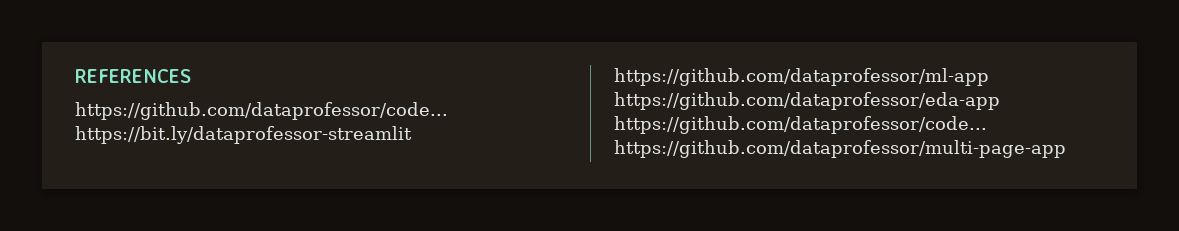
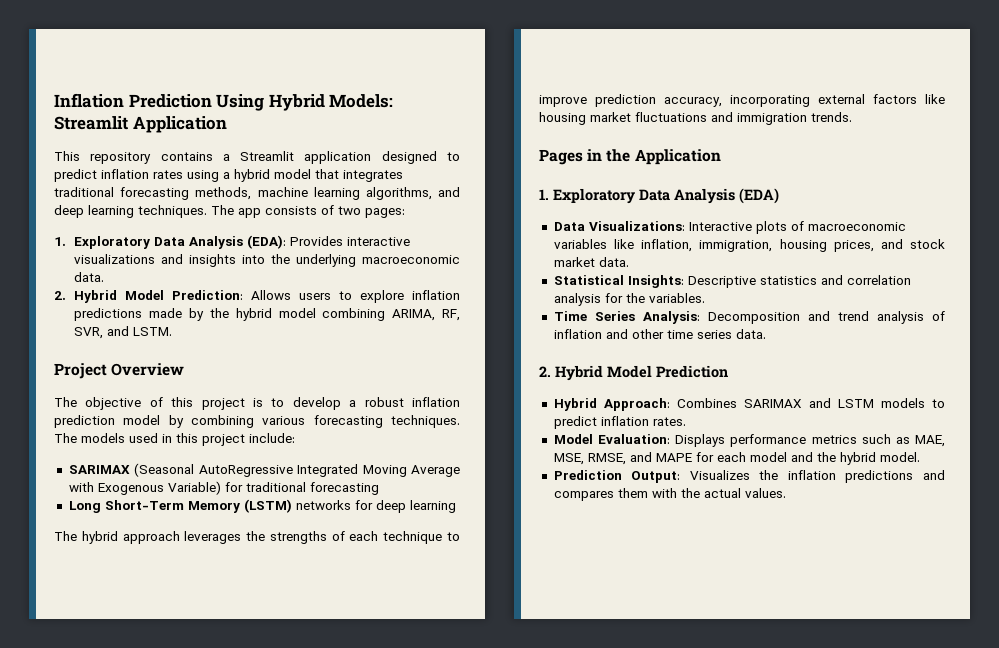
[75,69,191,83] [75,102,448,120] [75,126,412,144] [614,68,989,86] [614,92,1000,110] [614,116,987,134] [614,140,1066,158] REFERENCES // https://github.com/dataprofessor/code... https://bit.ly/dataprofessor-streamlit https://github.com/dataprofessor/ml-app https://github.com/dataprofessor/eda-app https://github.com/dataprofessor/code... https://github.com/dataprofessor/multi-page-app -> [54,93,394,111] [54,116,227,133] [54,151,460,164] [54,169,403,182] [54,187,461,200] [54,205,405,218] [54,235,411,249] [74,254,460,267] [74,272,105,282] [54,290,460,303] [74,308,461,321] [74,326,173,339] [54,363,185,379] [54,397,460,410] [54,415,460,428] [54,433,295,446] [68,463,460,477] [68,481,379,495] [68,499,456,513] [54,531,460,544] [539,94,945,107] [539,112,852,125] [539,149,721,165] [539,188,779,204] [553,221,906,234] [553,239,945,252] [553,257,629,267] [553,275,911,288] [553,293,705,306] [553,311,945,324] [553,329,766,339] [539,365,728,381] [553,398,945,411] [553,416,686,429] [553,434,945,447] [553,452,920,465] [553,470,945,483] [553,488,786,501] Inflation Prediction Using Hybrid Models: Streamlit Application // This repository contains a Streamlit application designed to predict inflation rates using a hybrid model that integrates traditional forecasting methods, machine learning algorithms, and deep learning techniques. The app consists of two pages: // 1. Exploratory Data Analysis (EDA): Provides interactive visualizations and insights into the underlying macroeconomic data. // 2. Hybrid Model Prediction: Allows users to explore inflation predictions made by the hybrid model combining ARIMA, RF, SVR, and LSTM. // Project Overview // The objective of this project is to develop a robust inflation prediction model by combining various forecasting techniques. The models used in this project include: // SARIMAX (Seasonal AutoRegressive Integrated Moving Average with Exogenous Variable) for traditional forecasting // Long Short-Term Memory (LSTM) networks for deep learning // The hybrid approach leverages the strengths of each technique to improve prediction accuracy, incorporating external factors like housing market fluctuations and immigration trends. // Pages in the Application // 1. Exploratory Data Analysis (EDA) // Data Visualizations: Interactive plots of macroeconomic variables like inflation, immigration, housing prices, and stock market data. // Statistical Insights: Descriptive statistics and correlation analysis for the variables. // Time Series Analysis: Decomposition and trend analysis of inflation and other time series data. // 2. Hybrid Model Prediction // Hybrid Approach: Combines SARIMAX and LSTM models to predict inflation rates. // Model Evaluation: Displays performance metrics such as MAE, MSE, RMSE, and MAPE for each model and the hybrid model. // Prediction Output: Visualizes the inflation predictions and compares them with the actual values.

